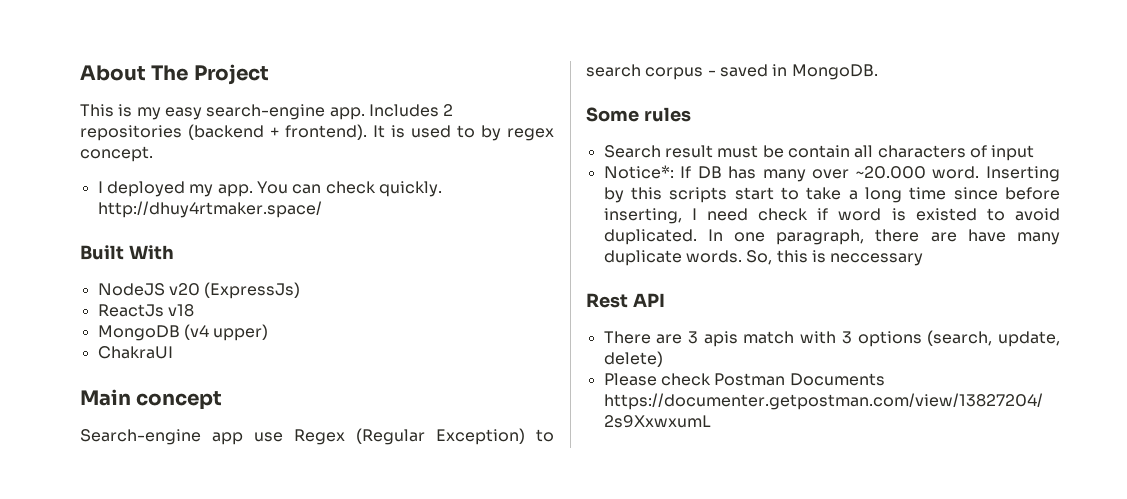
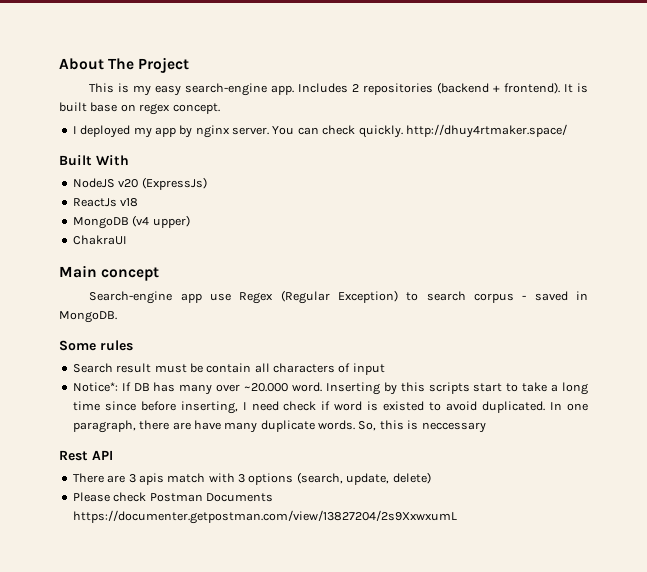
[411,125,501,141] used to by -> [59,102,136,112] built base on
[217,184,253,197] app. -> [154,125,269,138] app by nginx server.

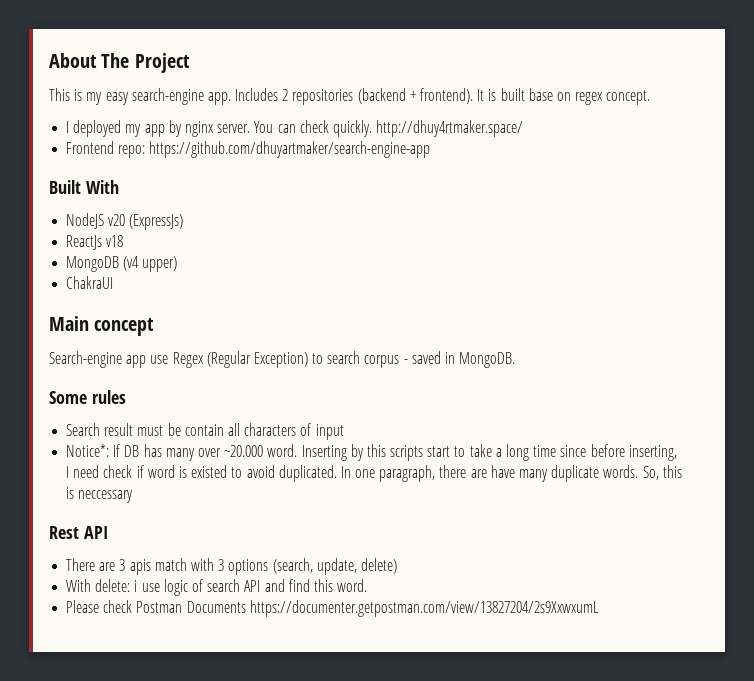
(567, 131) none -> [66,141,431,158] // Frontend repo: https://github.com/dhuyartmaker/search-engine-app
(431, 478) none -> [66,579,368,596] // With delete: i use logic of search API and find this word.

